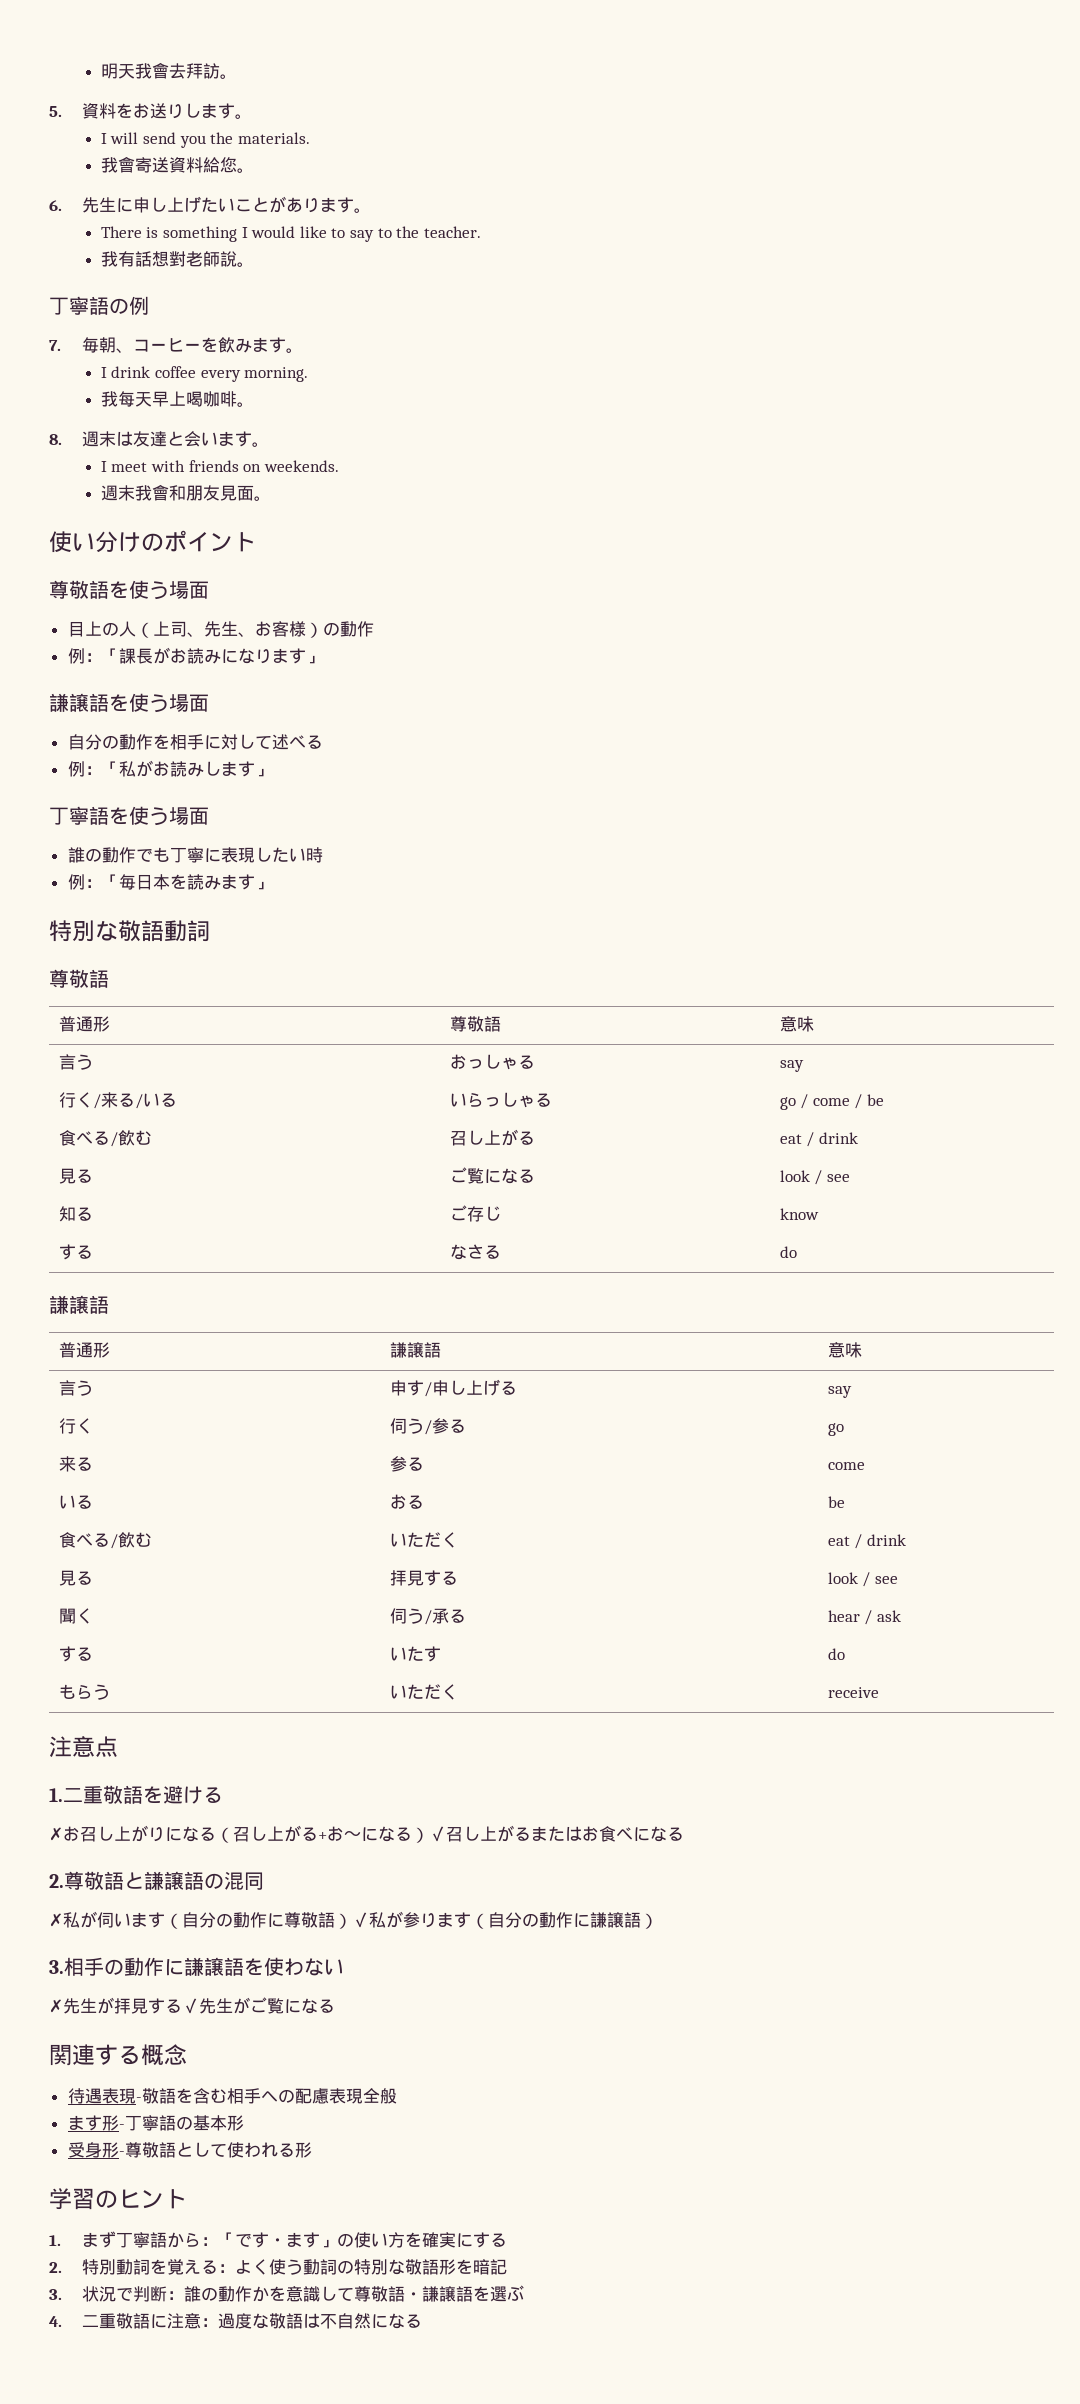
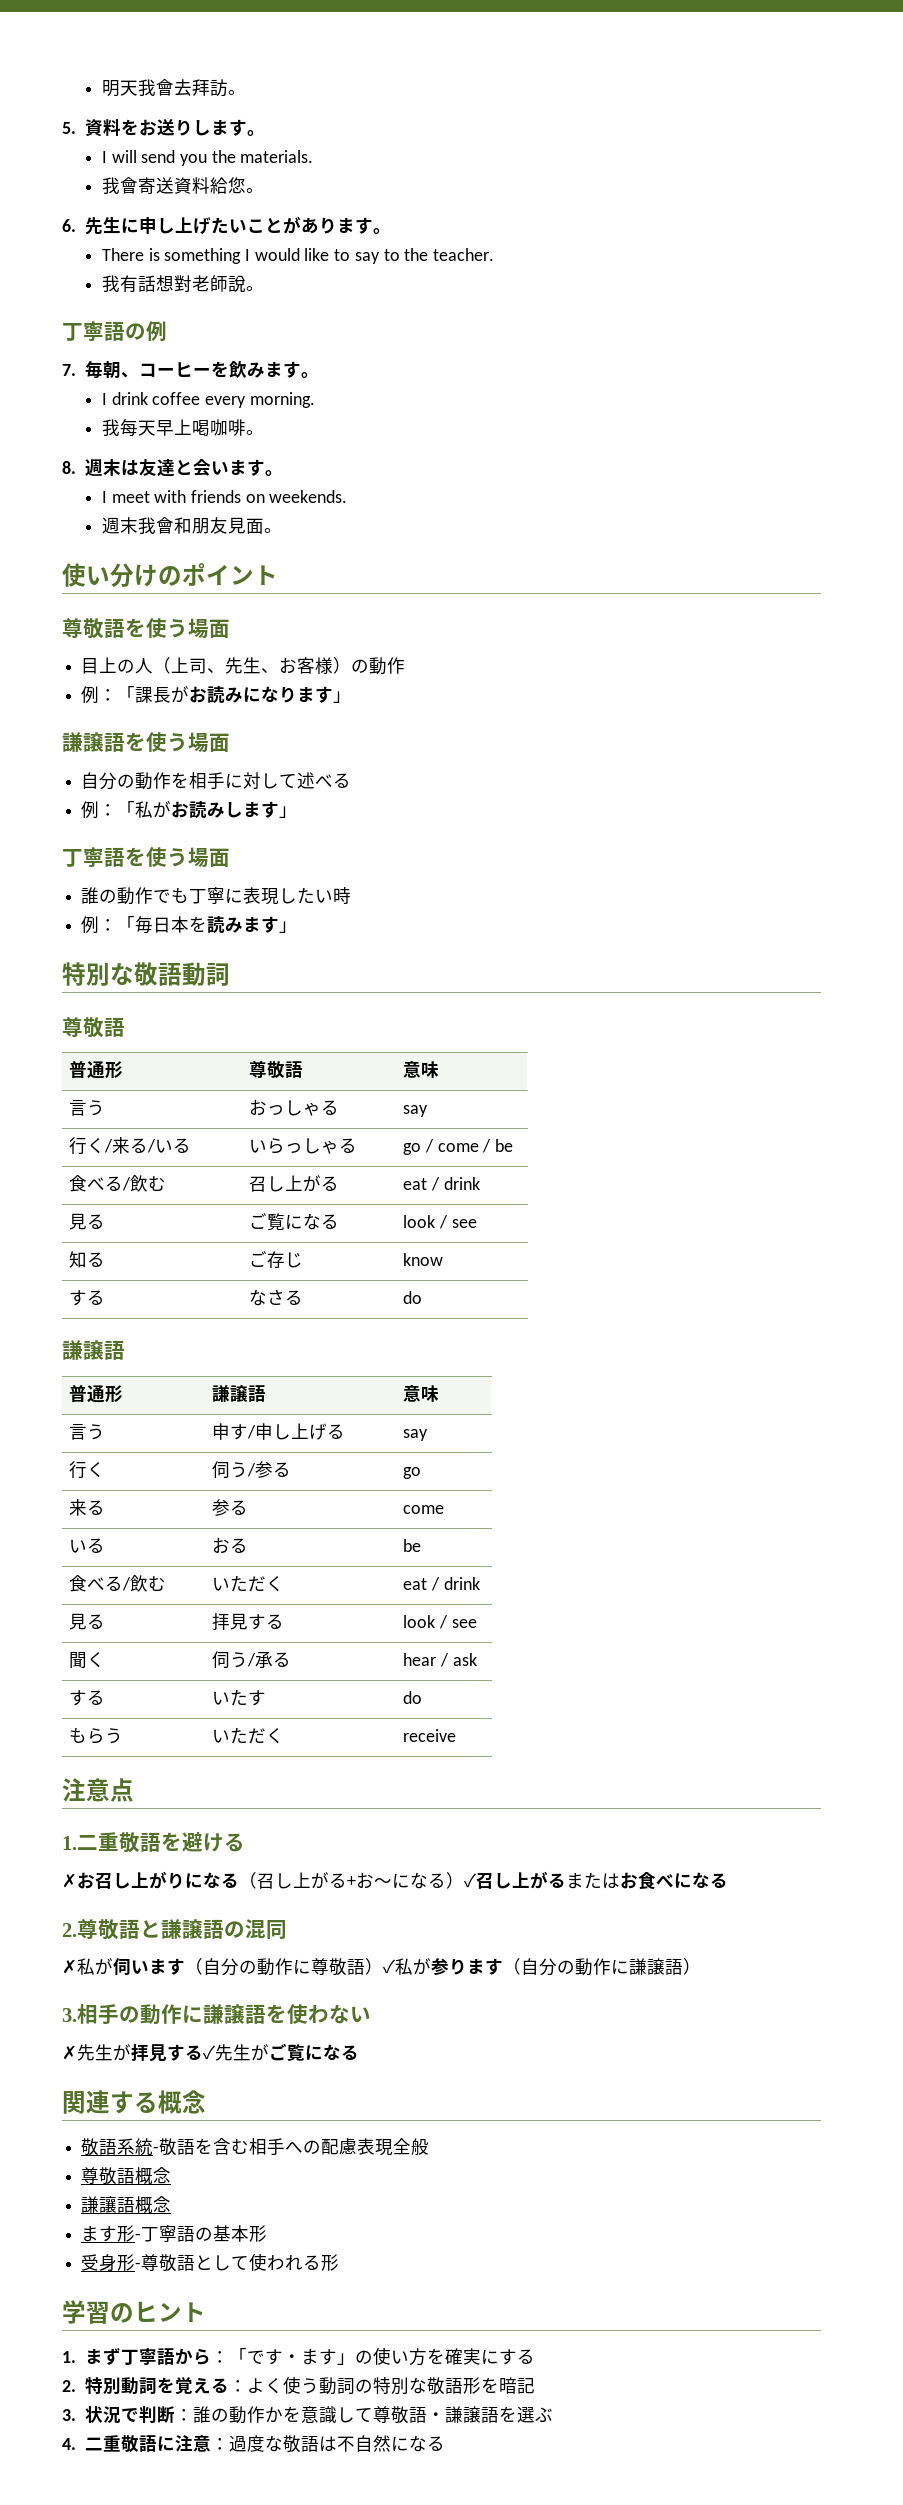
[67,2088,136,2104] 待遇表現 -> [81,2138,154,2156] 敬語系統
(397, 2096) none -> [81,2167,172,2185] [81,2196,172,2214] // 尊敬語概念 // 謙讓語概念

